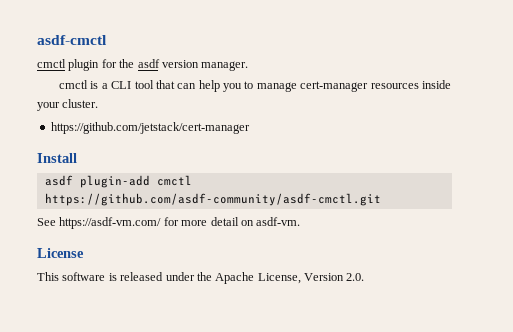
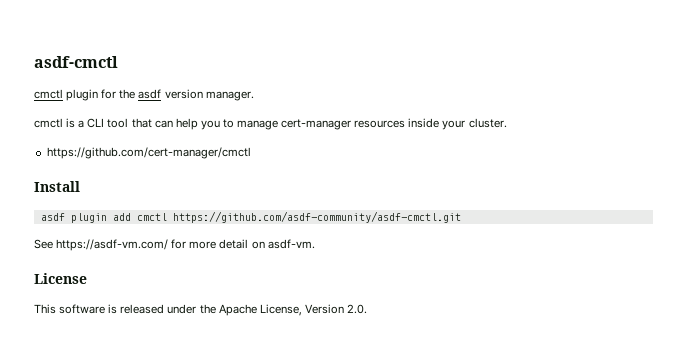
[50,122,250,134] https://github.com/jetstack/cert-manager -> [46,147,251,159] https://github.com/cert-manager/cmctl
[79,175,150,188] plugin-add -> [70,213,131,223] plugin add

